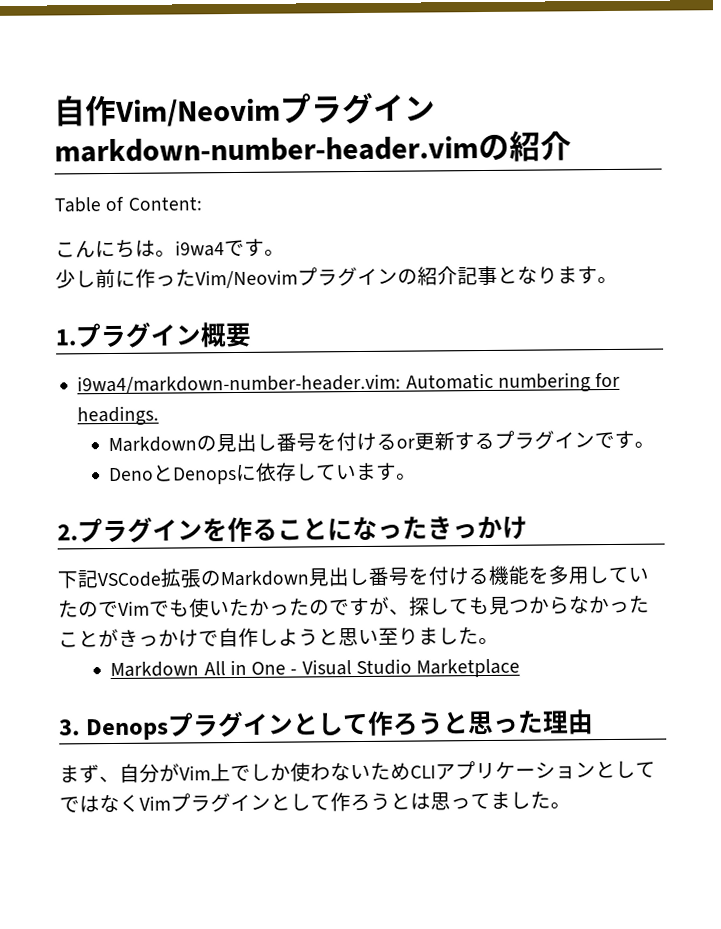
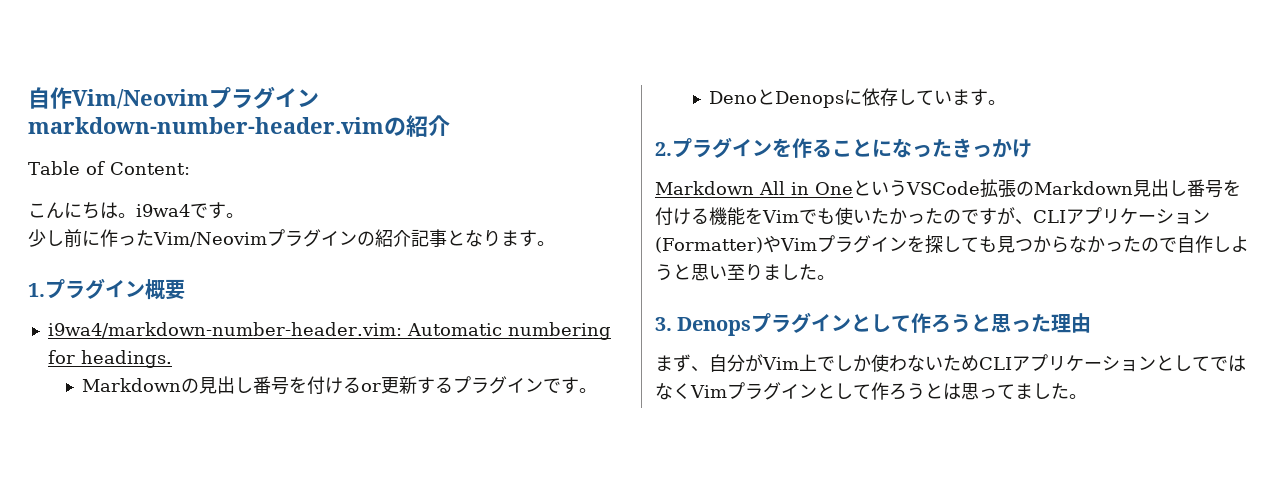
[57,570,98,589] 下記 -> [655,180,907,197] Markdown All in Oneという
[548,565,649,585] [58,600,119,618] 多用していたので -> (763, 216) none
(410, 611) none -> [1033,207,1210,225] [655,235,925,253] CLIアプリケーション(Formatter)やVimプラグインを
[58,628,199,648] ことがきっかけ -> [1140,237,1159,252] の
[110,658,521,678] // Markdown All in One - Visual Studio Marketplace -> (835, 277) none

